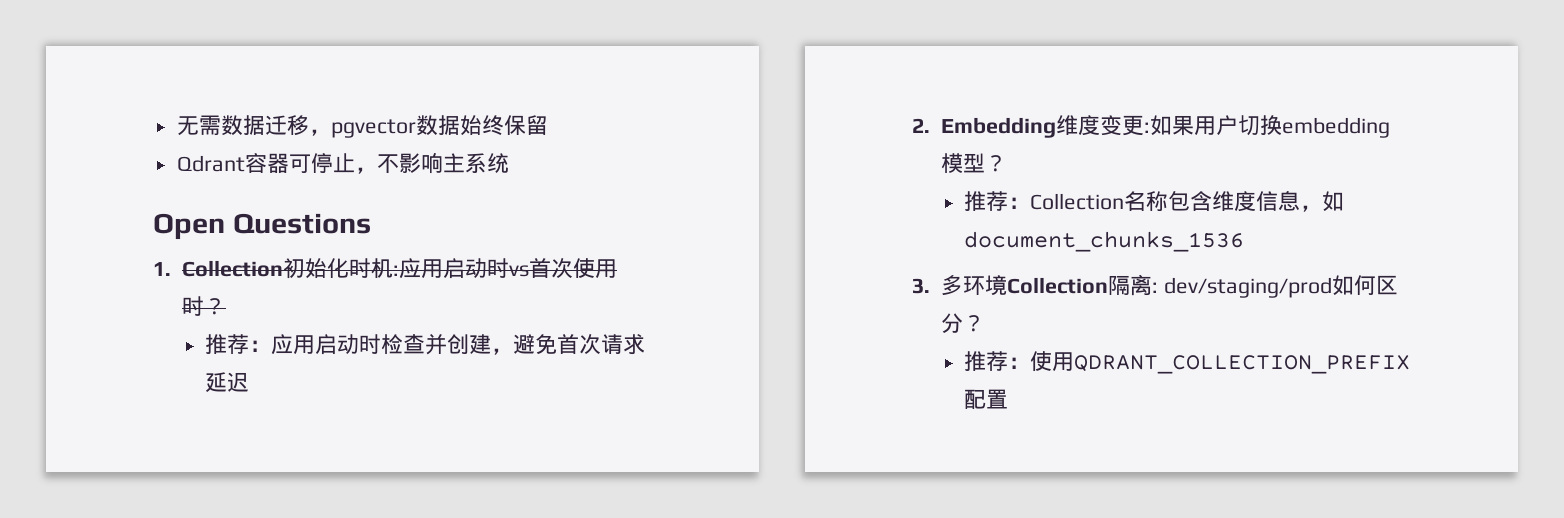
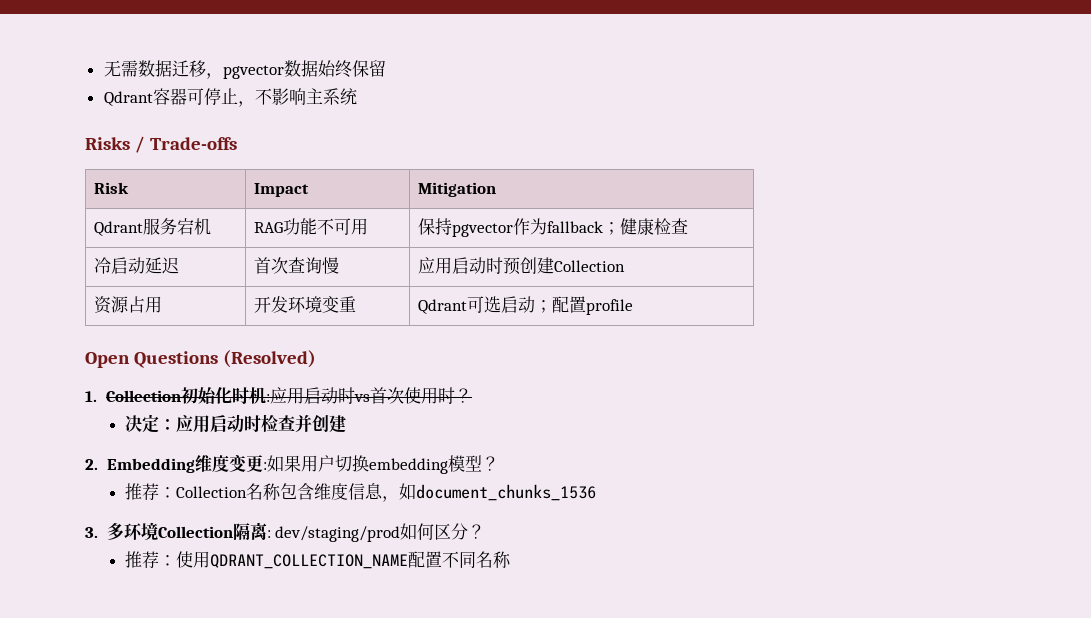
(509, 163) none -> [85,136,237,153] [94,182,130,194] [254,183,310,197] [418,182,497,197] [94,218,212,236] [254,218,369,235] [418,218,689,237] [94,257,180,274] [254,257,340,274] [418,257,626,275] [94,296,163,314] [254,296,357,313] [418,296,634,315] // Risks / Trade-offs // Risk | Impact | Mitigation // Qdrant服务宕机 | RAG功能不可用 | 保持pgvector作为fallback；健康检查 // 冷启动延迟 | 首次查询慢 | 应用启动时预创建Collection // 资源占用 | 开发环境变重 | Qdrant可选启动；配置profile
(371, 223) none -> [222,350,316,368] (Resolved)
[205,334,250,354] 推荐 -> [125,414,160,433] 决定
[491,334,646,355] [205,372,250,393] ，避免首次请求延迟 -> (347, 424) none
[1074,355,1411,374] [964,389,1009,409] QDRANT_COLLECTION_PREFIX配置 -> [210,551,512,569] QDRANT_COLLECTION_NAME配置不同名称

